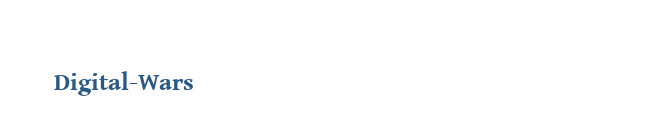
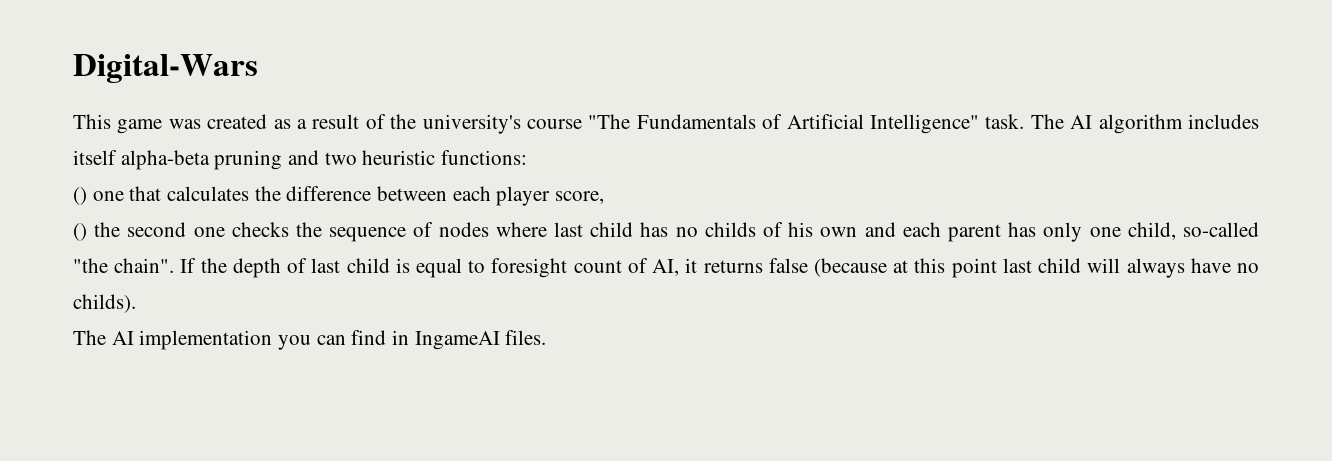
(194, 83) none -> [73,114,1259,134] [73,150,528,170] [73,186,605,206] [73,222,1260,242] [73,258,1259,278] [73,294,136,313] [73,330,547,350] // This game was created as a result of the university's course "The Fundamentals of Artificial Intelligence" task. The AI algorithm includes itself alpha-beta pruning and two heuristic functions: // () one that calculates the difference between each player score, // () the second one checks the sequence of nodes where last child has no childs of his own and each parent has only one child, so-called "the chain". If the depth of last child is equal to foresight count of AI, it returns false (because at this point last child will always have no childs). // The AI implementation you can find in IngameAI files.

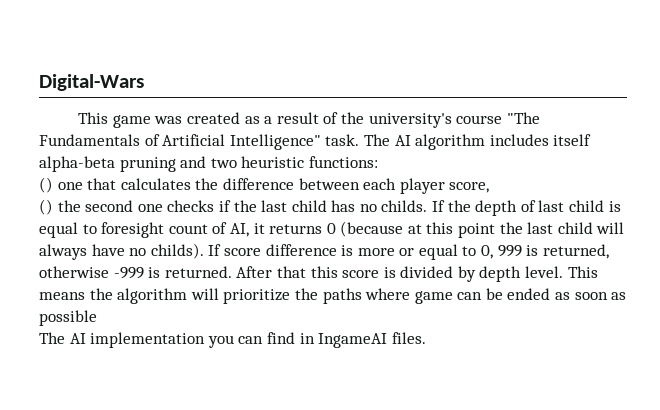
[296,222,1260,242] [73,258,175,273] the sequence of nodes where last child has no childs of his own and each parent has only one child, so-called "the chain". -> [218,200,428,212] if the last child has no childs.
[768,258,808,273] false -> [326,223,336,234] 0
(997, 268) none -> [499,222,523,234] the
(136, 303) none -> [208,244,609,260] [39,266,598,282] [39,288,627,304] [39,310,97,326] If score difference is more or equal to 0, 999 is returned, otherwise -999 is returned. After that this score is divided by depth level. This means the algorithm will prioritize the paths where game can be ended as soon as possible

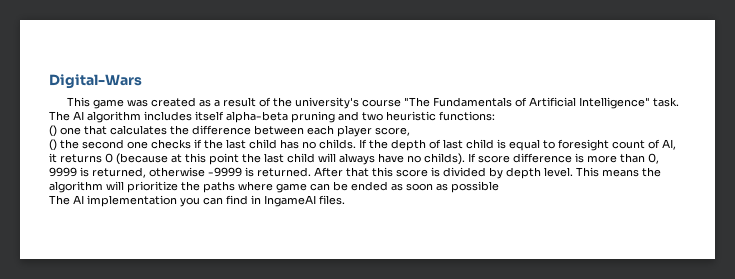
[399,244,522,260] or equal to 0, 999 -> [620,153,659,164] [49,167,77,177] than 0, 9999
[113,267,144,279] -999 -> [208,167,242,177] -9999

